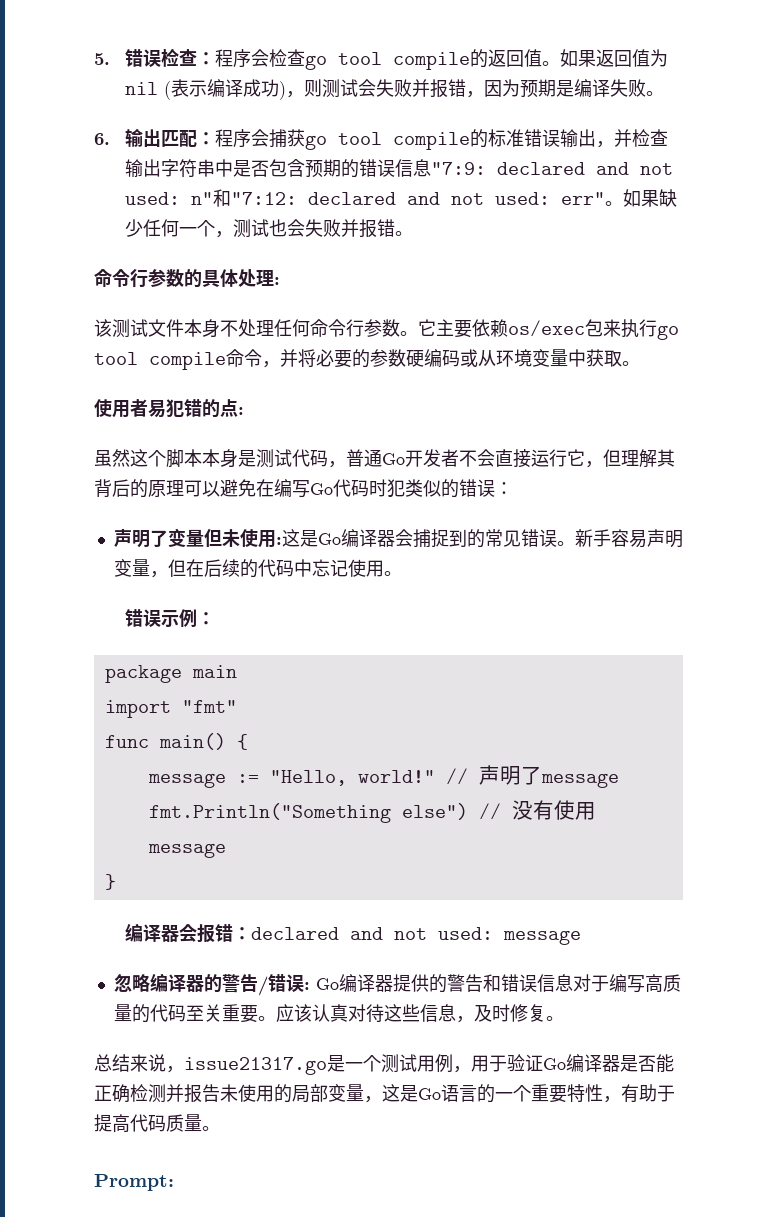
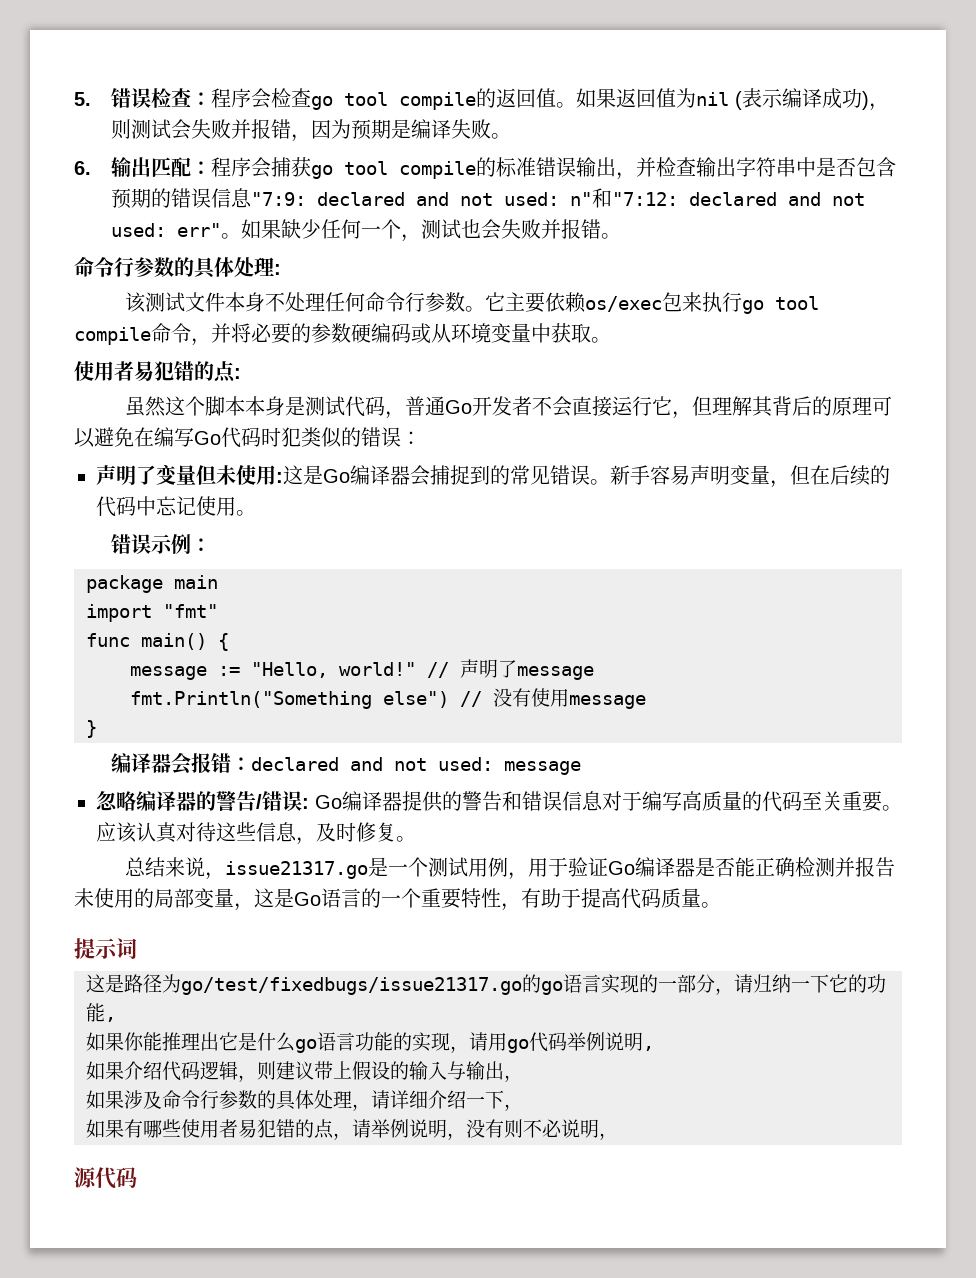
[94,1174,174,1191] Prompt: -> [74,938,137,959] [86,974,886,995] [86,1003,116,1022] [86,1032,654,1053] [86,1061,523,1082] [86,1090,523,1111] [86,1119,618,1140] [74,1167,137,1189] 提示词 // 这是路径为go/test/fixedbugs/issue21317.go的go语言实现的一部分，请归纳一下它的功能, // 如果你能推理出它是什么go语言功能的实现，请用go代码举例说明, // 如果介绍代码逻辑，则建议带上假设的输入与输出， // 如果涉及命令行参数的具体处理，请详细介绍一下， // 如果有哪些使用者易犯错的点，请举例说明，没有则不必说明， // 源代码

